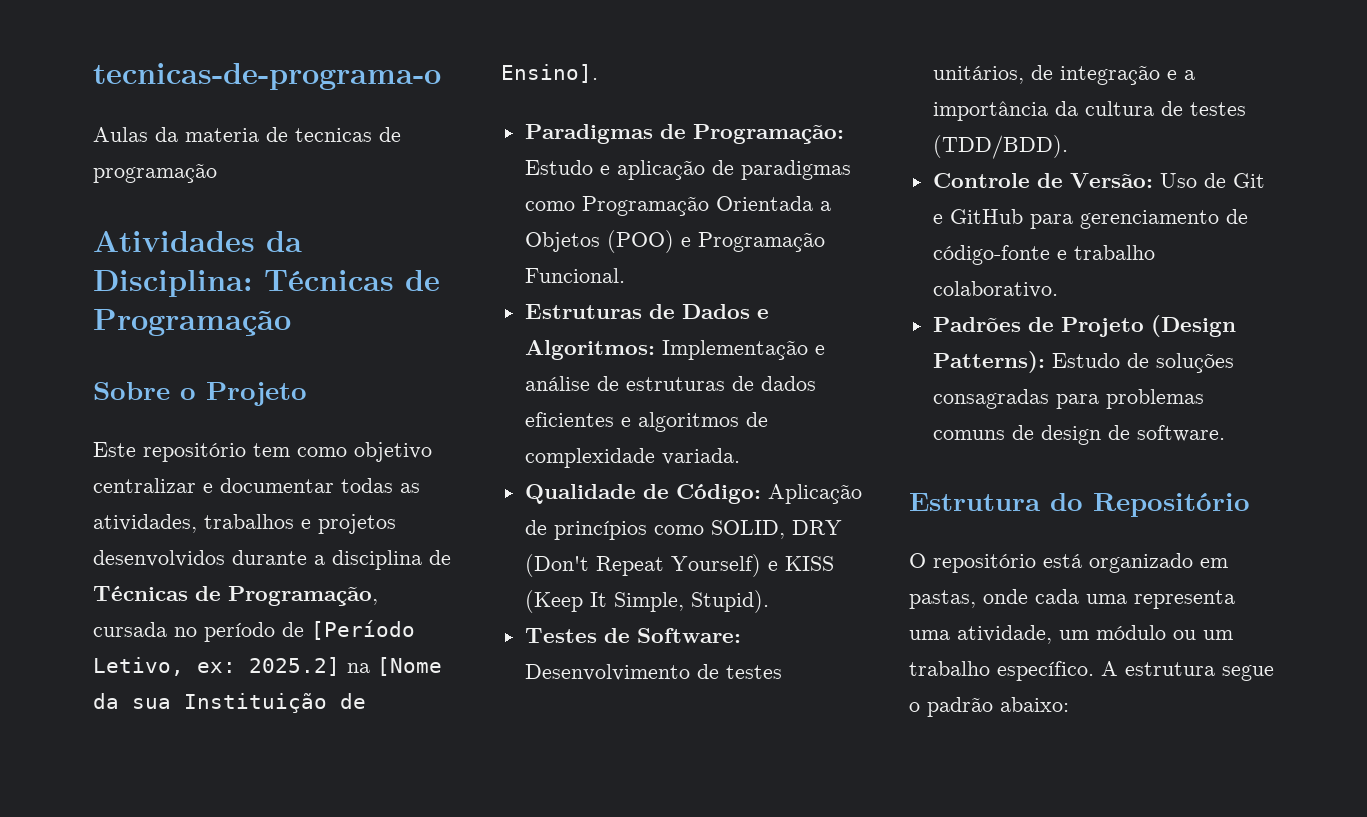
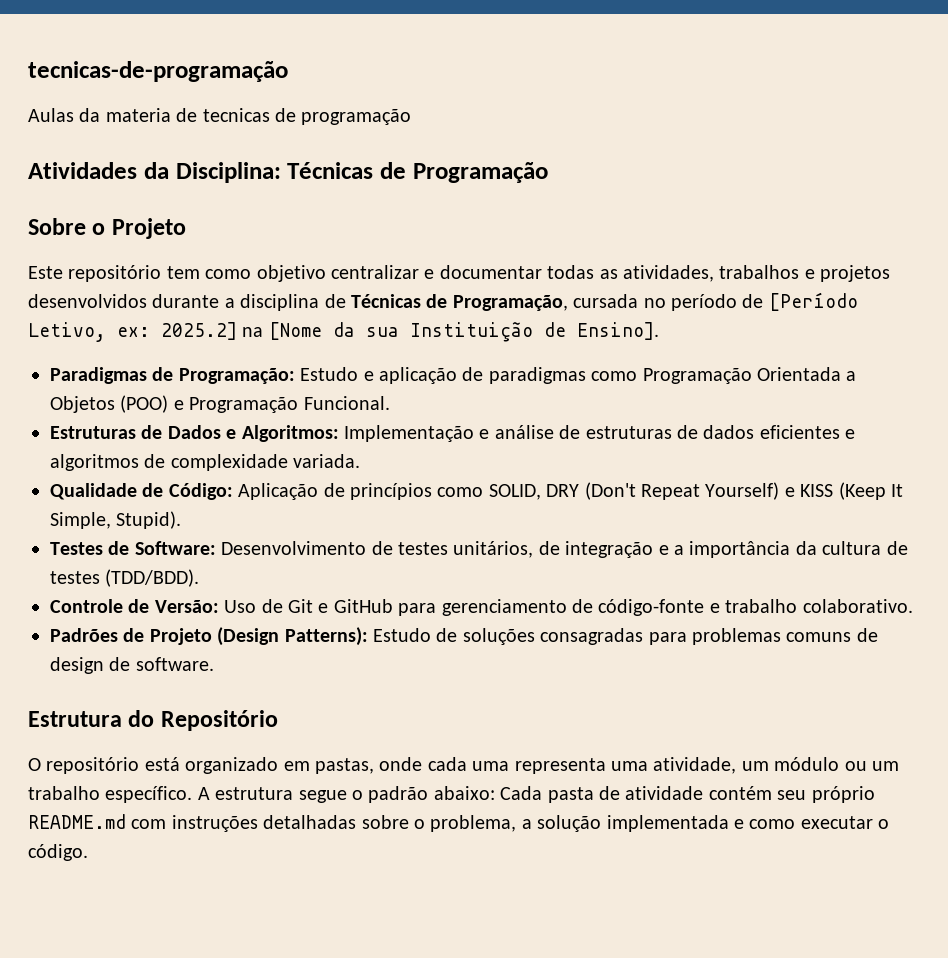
[93,63,441,90] tecnicas-de-programa-o -> [28,61,288,82] tecnicas-de-programação
(1069, 704) none -> [500,786,875,803] [28,814,890,832] [28,844,88,861] Cada pasta de atividade contém seu próprio README.md com instruções detalhadas sobre o problema, a solução implementada e como executar o código.

